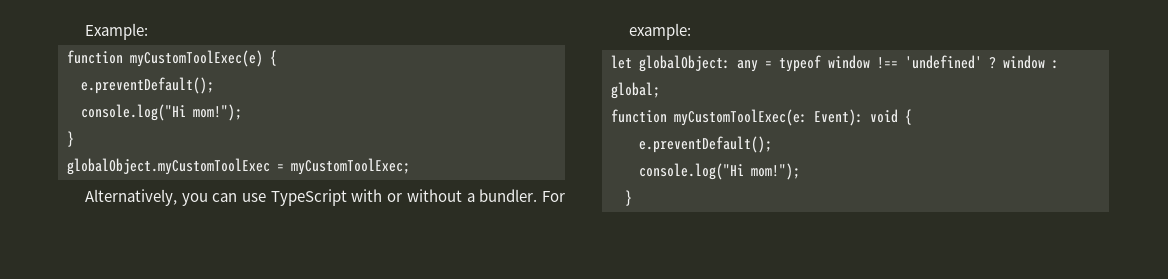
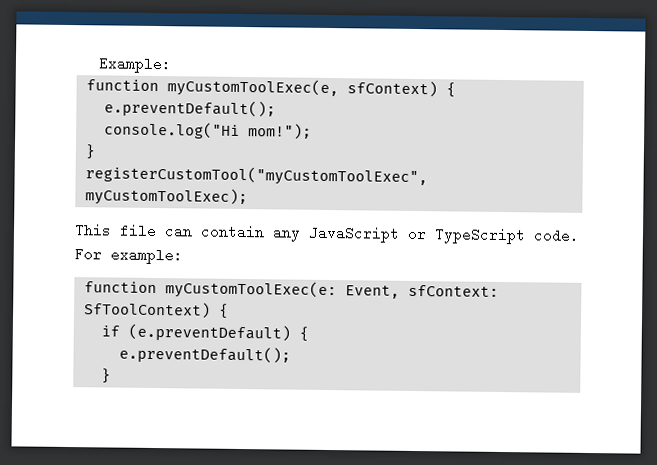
[130,50,263,67] myCustomToolExec(e) -> [166,78,438,98] myCustomToolExec(e, sfContext)
[67,158,410,175] [84,189,566,206] [628,23,691,40] [611,55,1059,72] [611,82,660,99] [611,109,912,126] [639,136,772,153] [639,163,800,180] globalObject.myCustomToolExec = myCustomToolExec; // Alternatively, you can use TypeScript with or without a bundler. For example: // let globalObject: any = typeof window !== 'undefined' ? window : global; // function myCustomToolExec(e: Event): void { // e.preventDefault(); // console.log("Hi mom!"); -> [84,165,428,187] [84,187,248,207] [74,223,580,245] [74,247,183,265] [83,280,499,300] [83,301,229,319] [100,323,309,342] [118,345,291,364] registerCustomTool("myCustomToolExec", myCustomToolExec); // This file can contain any JavaScript or TypeScript code. For example: // function myCustomToolExec(e: Event, sfContext: SfToolContext) { // if (e.preventDefault) { // e.preventDefault();

